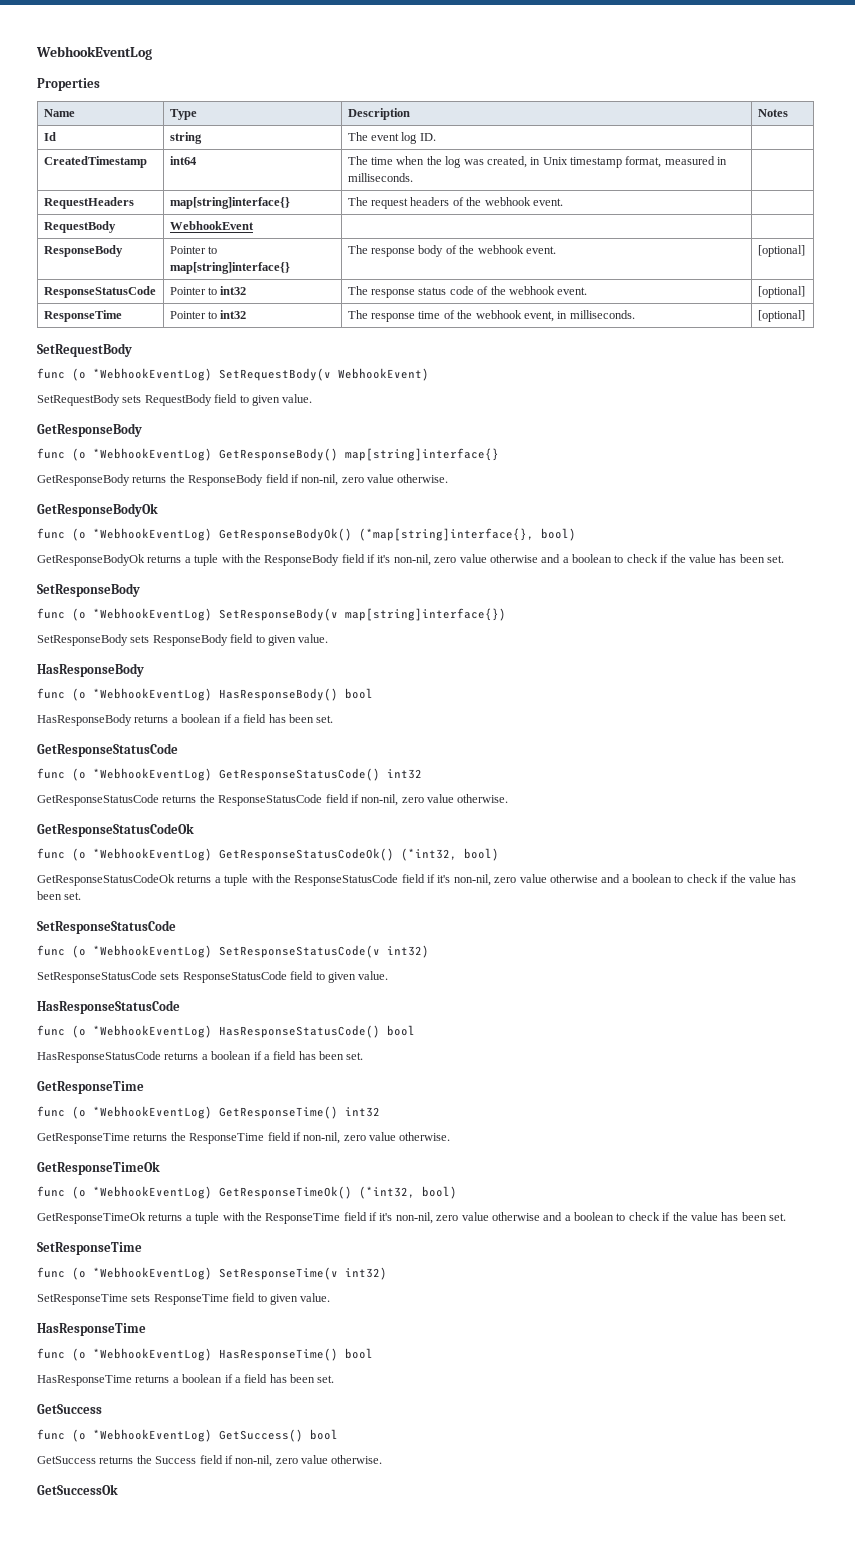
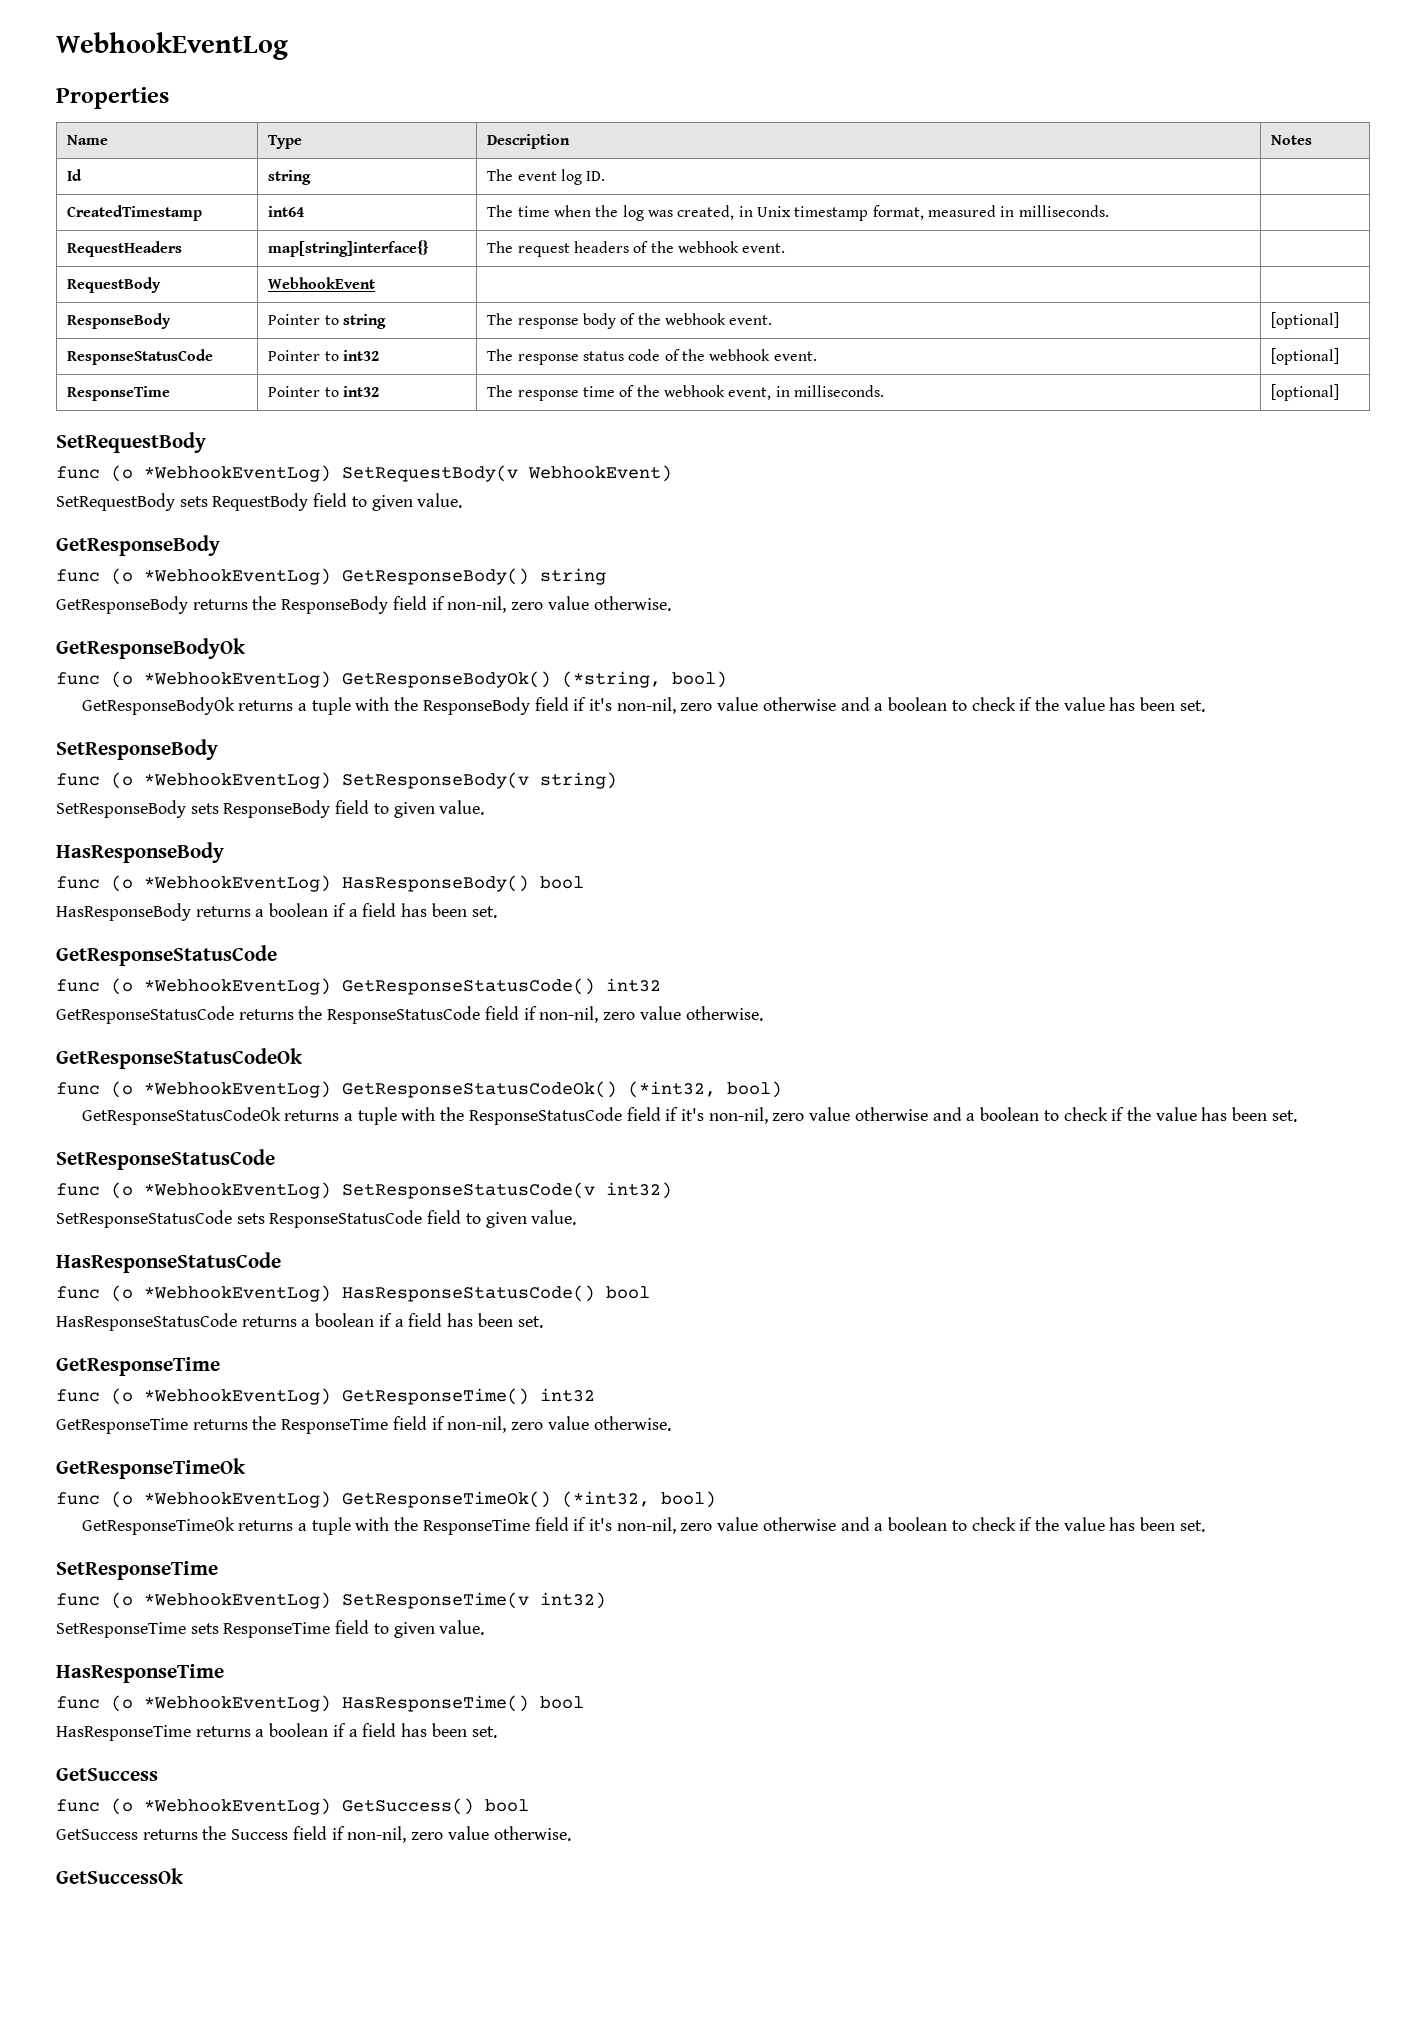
[169,262,290,274] map[string]interface{} -> [343,314,387,329] string
[345,448,499,461] map[string]interface{} -> [540,568,606,585] string
[359,528,534,541] (*map[string]interface{}, -> [562,671,661,688] (*string,
[345,608,506,621] map[string]interface{}) -> [540,772,617,789] string)

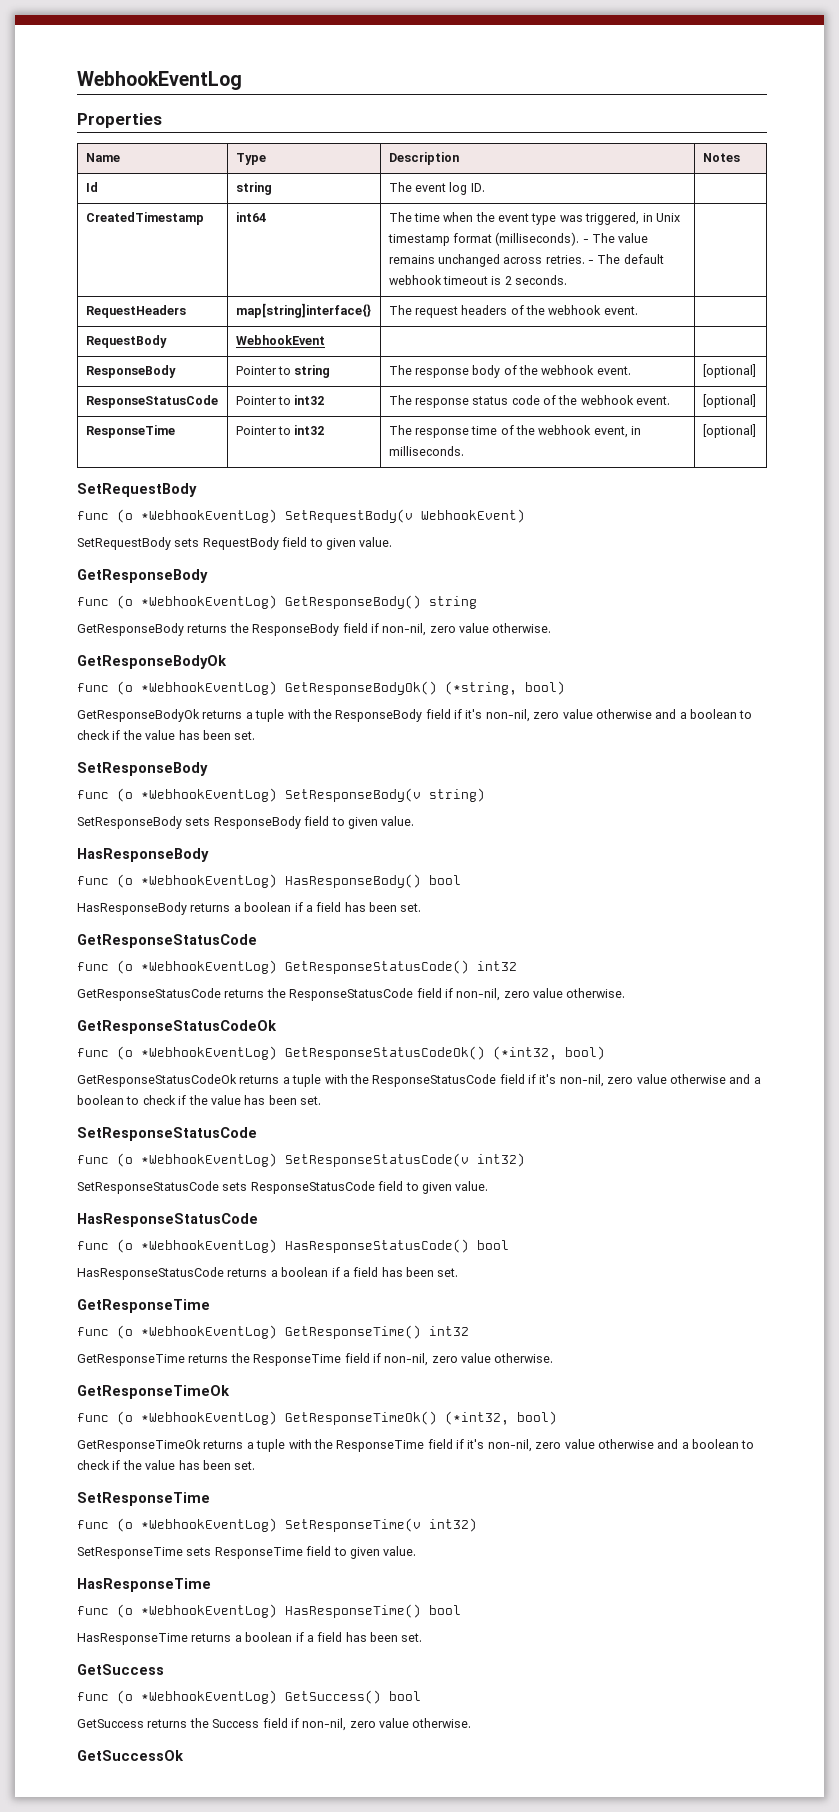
[622,205,1109,221] log was created, in Unix timestamp format, measured in milliseconds. -> [498,212,680,225] [387,232,649,246] [388,254,664,267] [388,275,568,285] event type was triggered, in Unix timestamp format (milliseconds). - The value remains unchanged across retries. - The default webhook timeout is 2 seconds.

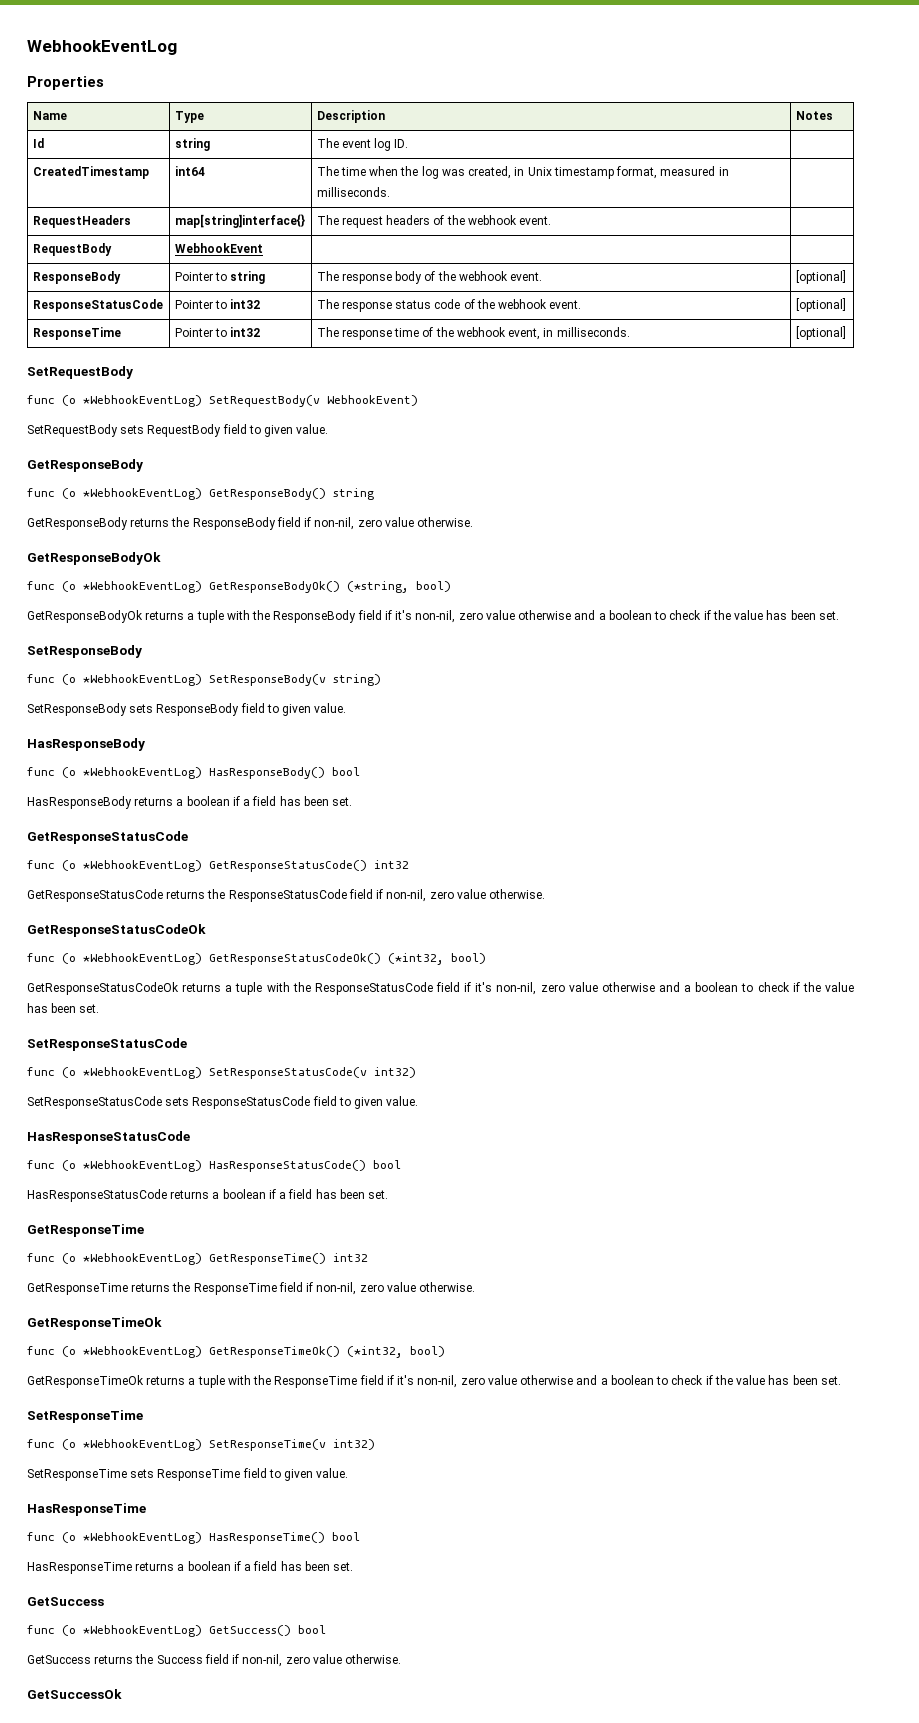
[498,212,680,225] [387,232,649,246] [388,254,664,267] [388,275,568,285] event type was triggered, in Unix timestamp format (milliseconds). - The value remains unchanged across retries. - The default webhook timeout is 2 seconds. -> [421,166,729,179] [316,187,390,197] log was created, in Unix timestamp format, measured in milliseconds.

